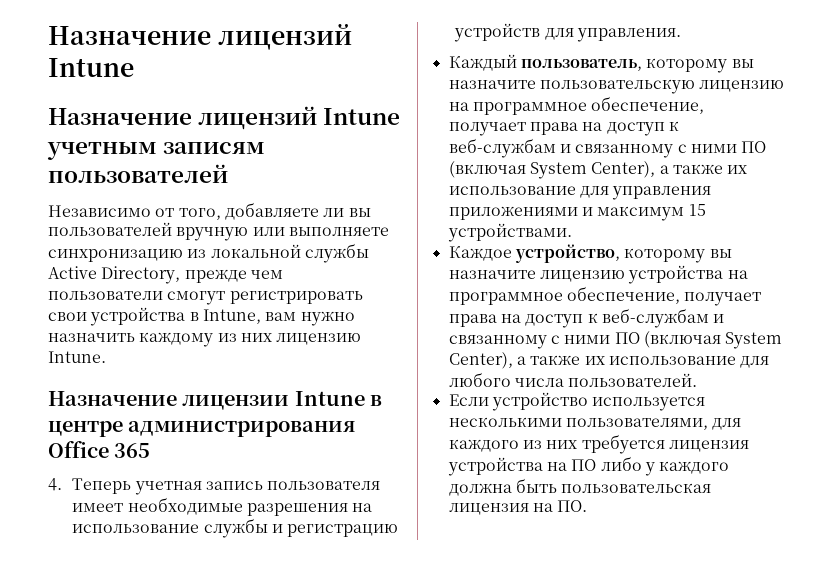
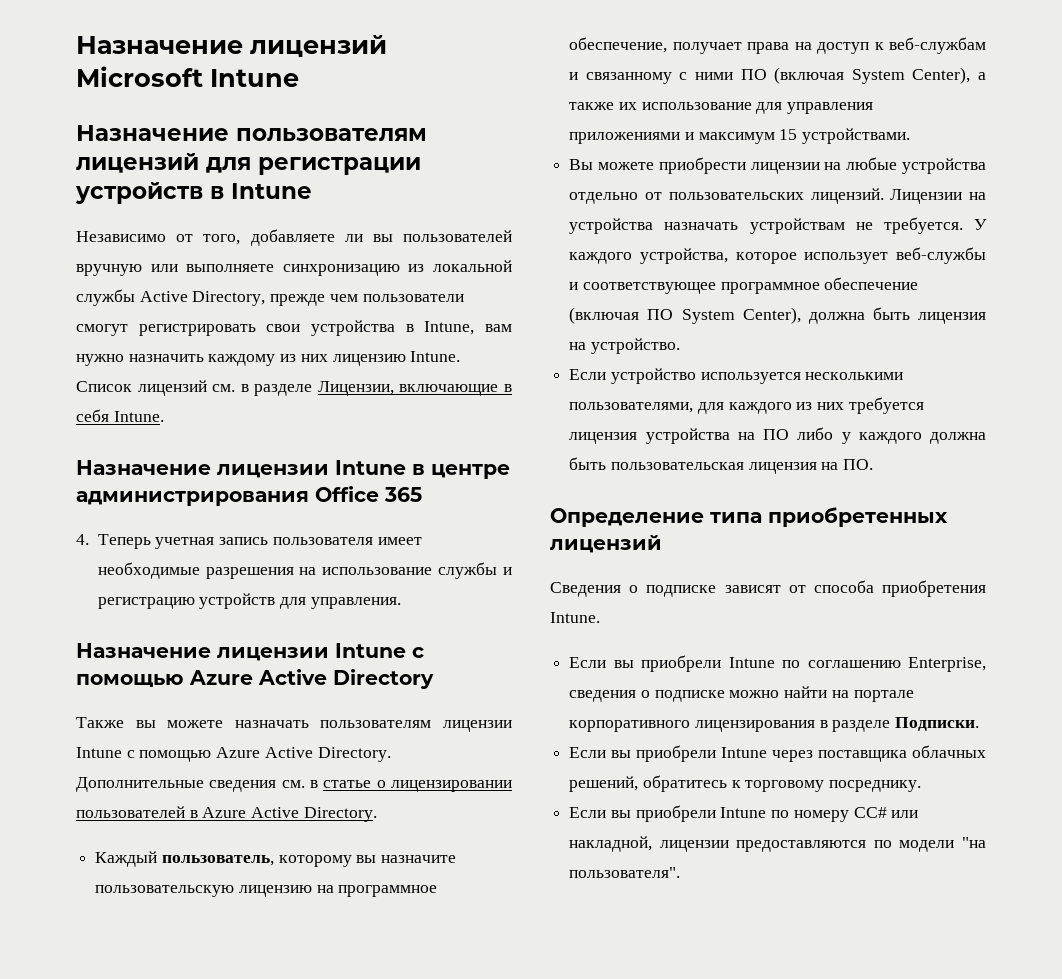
[48,23,352,50] Назначение лицензий -> [76,35,387,57] [76,66,203,87] Назначение лицензий Microsoft
[198,106,401,130] [47,142,266,160] [48,164,228,183] лицензий Intune учетным записям пользователей -> [236,128,427,141] [76,153,421,175] [75,182,312,204] пользователям лицензий для регистрации устройств в Intune
(106, 357) none -> [76,380,512,396] [76,409,164,422] Список лицензий см. в разделе Лицензии, включающие в себя Intune.
(682, 35) none -> [76,643,424,661] [76,669,434,689] [76,717,512,732] [76,747,391,762] [76,777,512,792] [76,806,377,822] // Назначение лицензии Intune с помощью Azure Active Directory // Также вы можете назначать пользователям лицензии Intune с помощью Azure Active Directory. Дополнительные сведения см. в статье о лицензировании пользователей в Azure Active Directory.
[448,244,732,263] [448,265,748,284] [448,286,762,306] [448,308,725,328] [448,331,783,349] [448,352,770,369] [448,372,698,387] Каждое устройство, которому вы назначите лицензию устройства на программное обеспечение, получает права на доступ к веб-службам и связанному с ними ПО (включая System Center), а также их использование для любого числа пользователей. -> [569,157,986,174] [569,188,986,204] [569,217,987,234] [569,247,986,264] [569,277,919,294] [569,307,986,324] [569,338,680,354] Вы можете приобрести лицензии на любые устройства отдельно от пользовательских лицензий. Лицензии на устройства назначать устройствам не требуется. У каждого устройства, которое использует веб-службы и соответствующее программное обеспечение (включая ПО System Center), должна быть лицензия на устройство.
(588, 506) none -> [550,507,948,527] [550,535,662,553] [550,580,986,597] [550,612,600,623] [569,655,986,672] [569,686,914,702] [569,717,980,732] [569,745,986,762] [569,775,922,792] [569,805,919,822] [569,836,986,852] [569,867,681,878] // Определение типа приобретенных лицензий // Сведения о подписке зависят от способа приобретения Intune. // Если вы приобрели Intune по соглашению Enterprise, сведения о подписке можно найти на портале корпоративного лицензирования в разделе Подписки. // Если вы приобрели Intune через поставщика облачных решений, обратитесь к торговому посреднику. // Если вы приобрели Intune по номеру CC# или накладной, лицензии предоставляются по модели "на пользователя".

